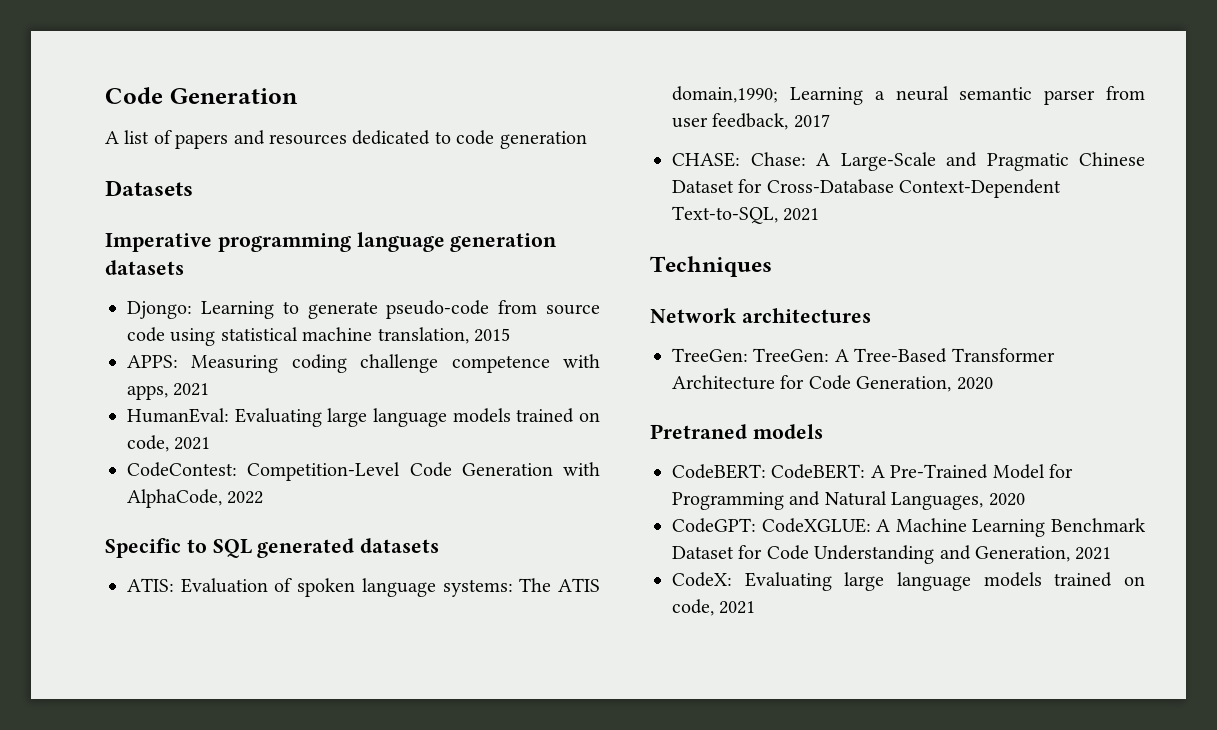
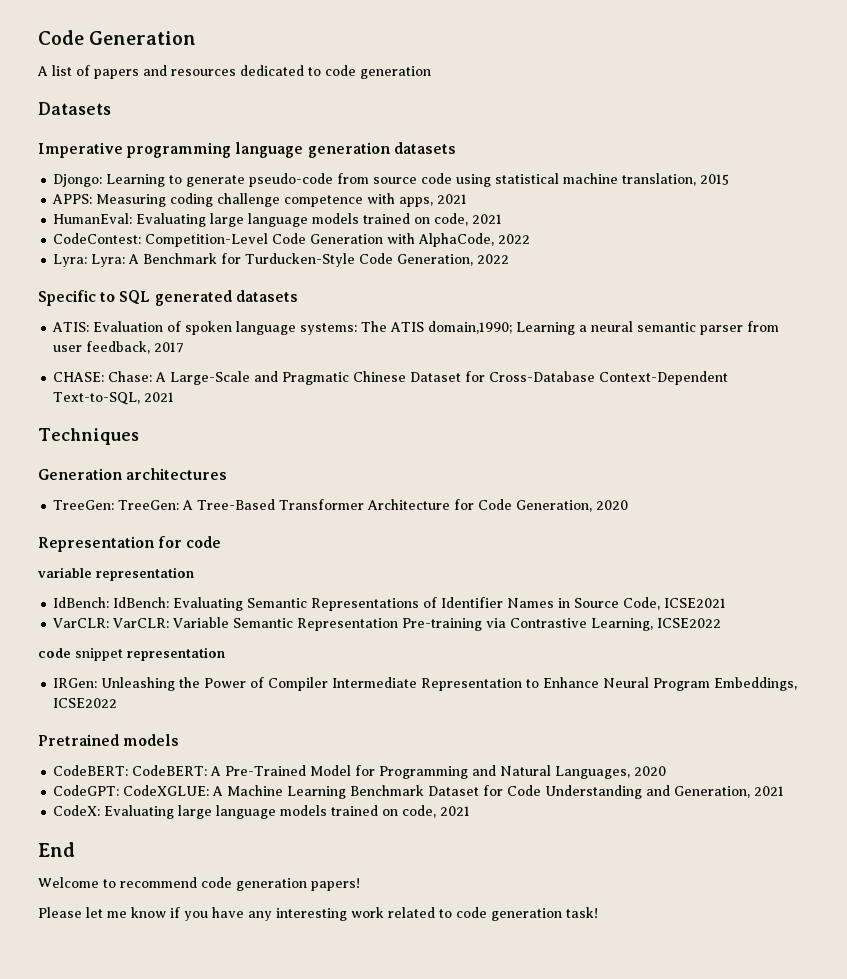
(264, 497) none -> [53,253,510,267] // Lyra: Lyra: A Benchmark for Turducken-Style Code Generation, 2022
[650,308,736,323] Network -> [38,468,122,480] Generation
[650,424,747,439] Pretraned -> [38,536,222,552] [37,567,194,581] [53,597,727,611] [53,617,722,631] [38,647,225,661] [53,677,798,691] [53,698,118,708] [38,734,119,746] Representation for code // variable representation // IdBench: IdBench: Evaluating Semantic Representations of Identifier Names in Source Code, ICSE2021 // VarCLR: VarCLR: Variable Semantic Representation Pre-training via Contrastive Learning, ICSE2022 // code snippet representation // IRGen: Unleashing the Power of Compiler Intermediate Representation to Enhance Neural Program Embeddings, ICSE2022 // Pretrained
(756, 607) none -> [38,842,75,857] [38,877,360,891] [38,907,598,921] // End // Welcome to recommend code generation papers! // Please let me know if you have any interesting work related to code generation task!

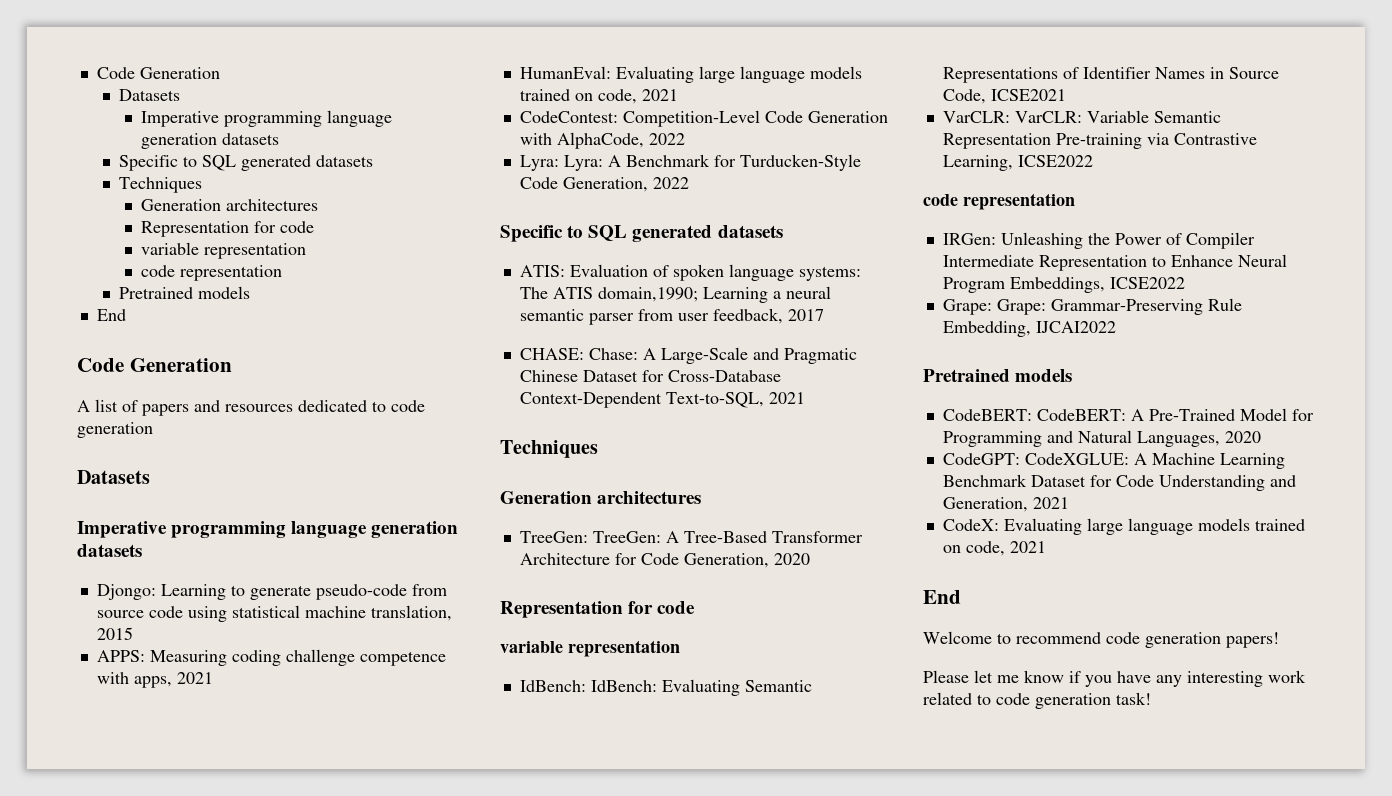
[38,30,197,45] Code Generation -> [96,67,220,79] [118,89,180,101] [140,110,392,127] [140,133,279,149] [118,155,373,171] [118,177,202,193] [140,199,318,211] [140,221,314,237] [140,242,306,259] [140,265,282,281] [118,286,250,299] [96,309,126,321] [77,358,232,372] Code Generation // Datasets // Imperative programming language generation datasets // Specific to SQL generated datasets // Techniques // Generation architectures // Representation for code // variable representation // code representation // Pretrained models // End // Code Generation
[75,648,123,661] snippet -> (958, 200) none
(118, 703) none -> [942,298,1242,315] [942,321,1116,337] // Grape: Grape: Grammar-Preserving Rule Embedding, IJCAI2022

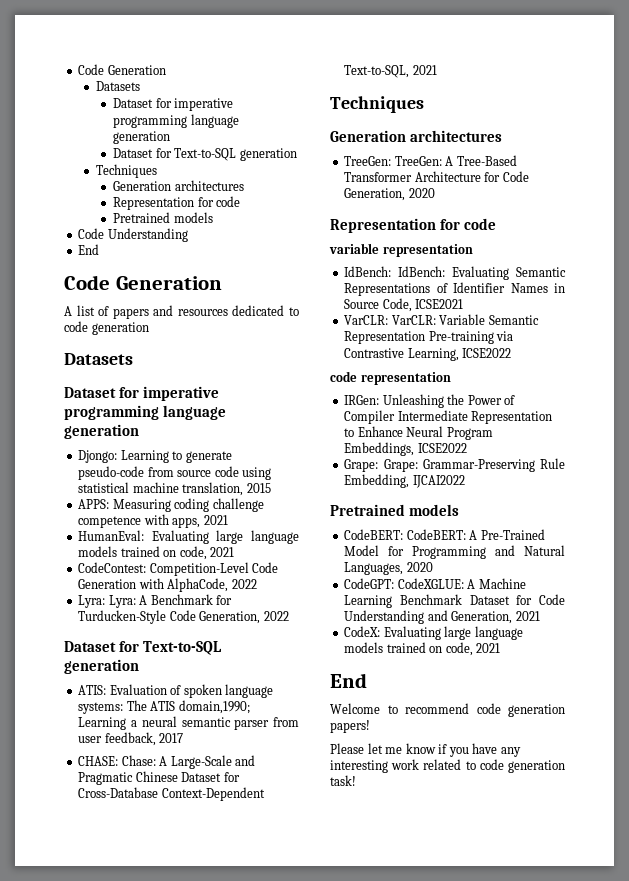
[140,110,392,127] [140,133,279,149] [118,155,373,171] Imperative programming language generation datasets // Specific to SQL generated datasets -> [113,98,234,111] [113,114,239,128] [113,131,171,144] [113,148,297,161] Dataset for imperative programming language generation // Dataset for Text-to-SQL generation
[140,242,306,259] [140,265,282,281] [118,286,250,299] // variable representation // code representation // Pretrained models -> [113,212,213,223] [78,228,188,242] // Pretrained models // Code Understanding
[77,521,459,538] [77,544,142,557] Imperative programming language generation datasets -> [64,386,220,401] [64,405,227,420] [64,424,139,439] Dataset for imperative programming language generation
[500,225,783,242] Specific to SQL generated datasets -> [64,641,223,655] [64,659,139,674] Dataset for Text-to-SQL generation

